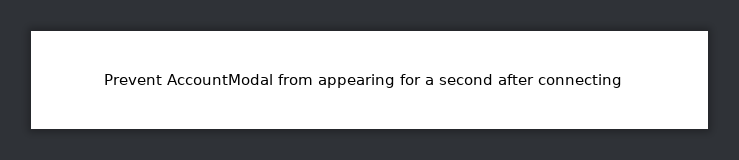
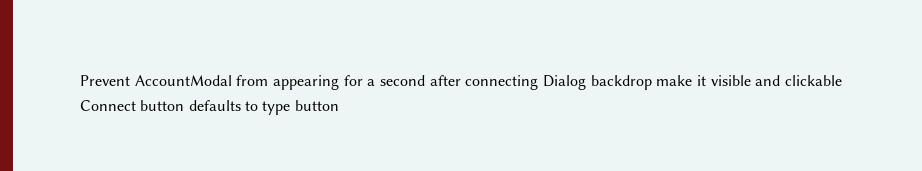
(622, 81) none -> [543,75,842,90] [80,100,339,115] Dialog backdrop make it visible and clickable Connect button defaults to type button

